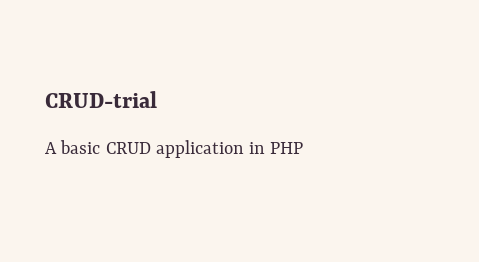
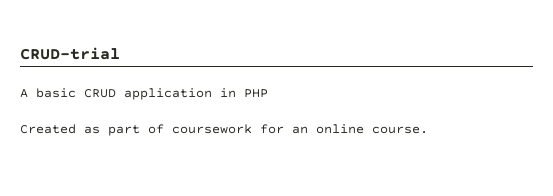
(304, 148) none -> [20,124,428,136] // Created as part of coursework for an online course.

